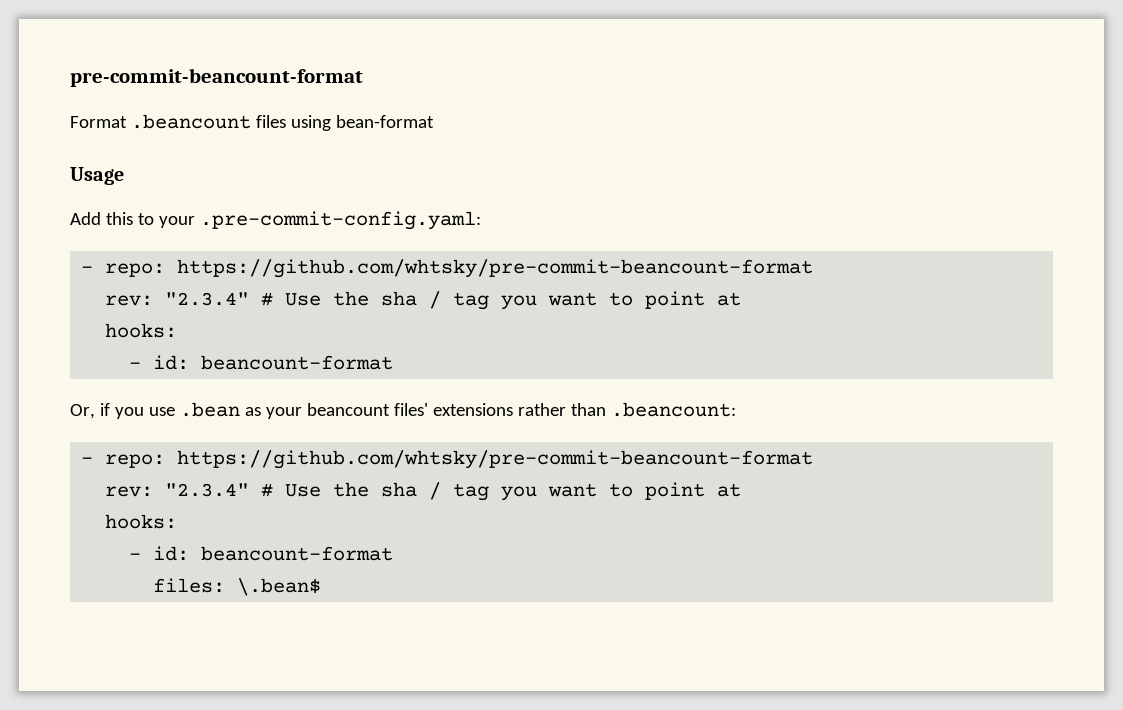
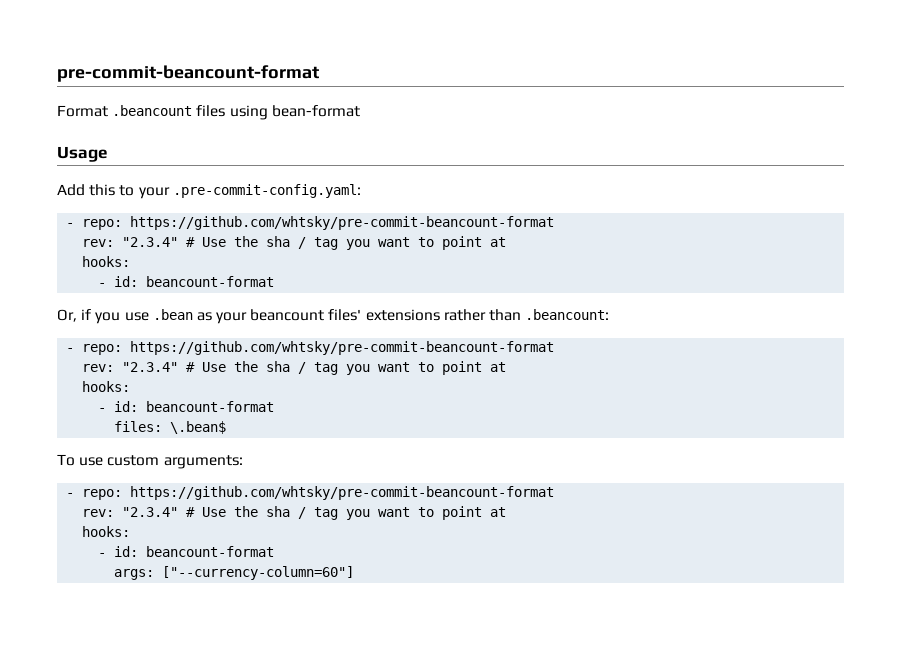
(322, 587) none -> [57,454,243,469] [66,486,555,500] [82,506,507,520] [82,526,131,537] [98,546,275,557] [114,566,355,580] // To use custom arguments: // - repo: https://github.com/whtsky/pre-commit-beancount-format // rev: "2.3.4" # Use the sha / tag you want to point at // hooks: // - id: beancount-format // args: ["--currency-column=60"]

